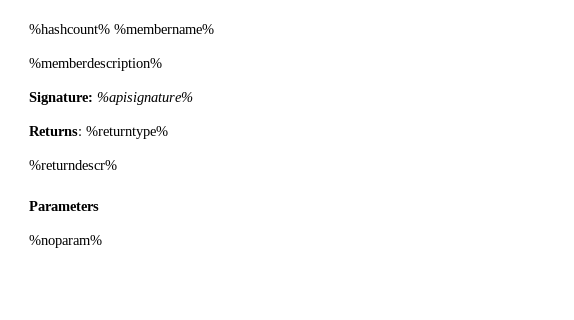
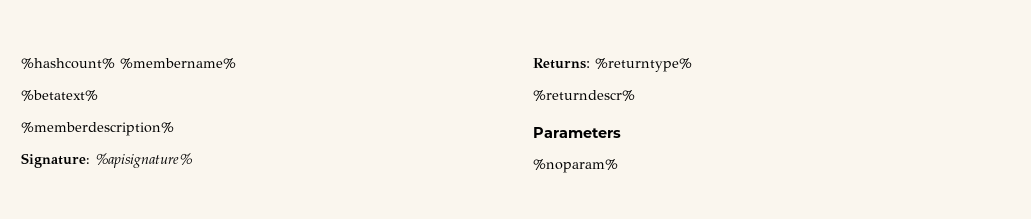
(214, 29) none -> [21,90,98,101] // %betatext%

